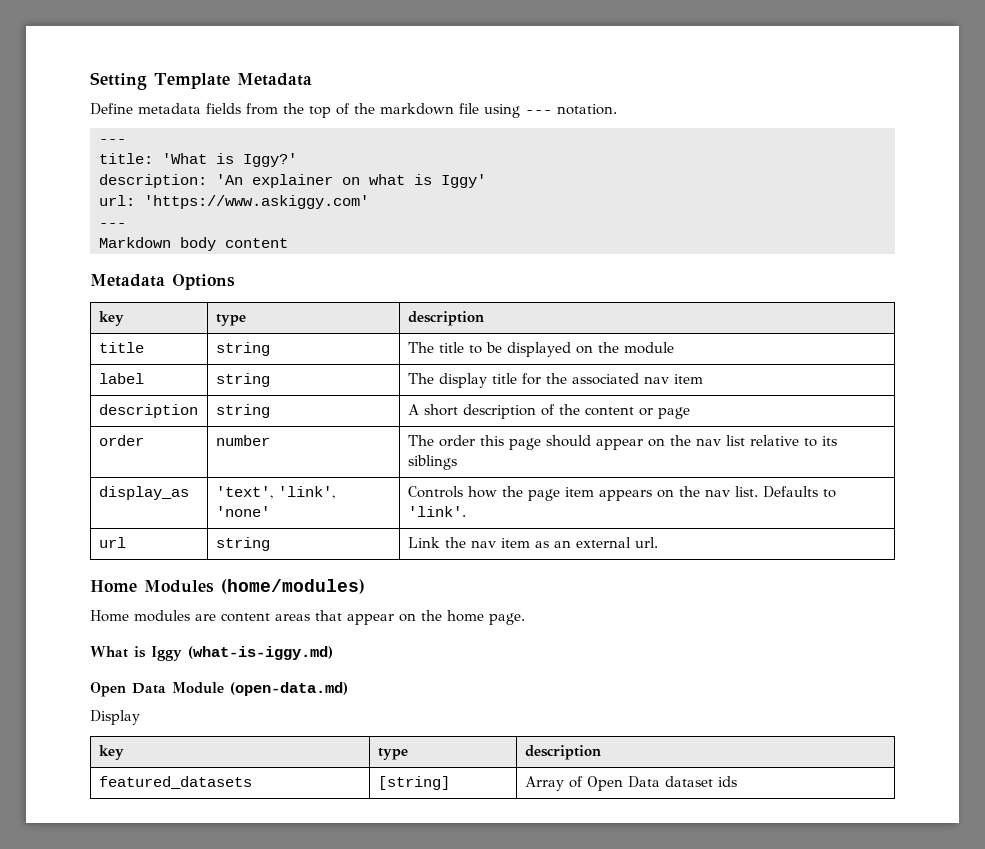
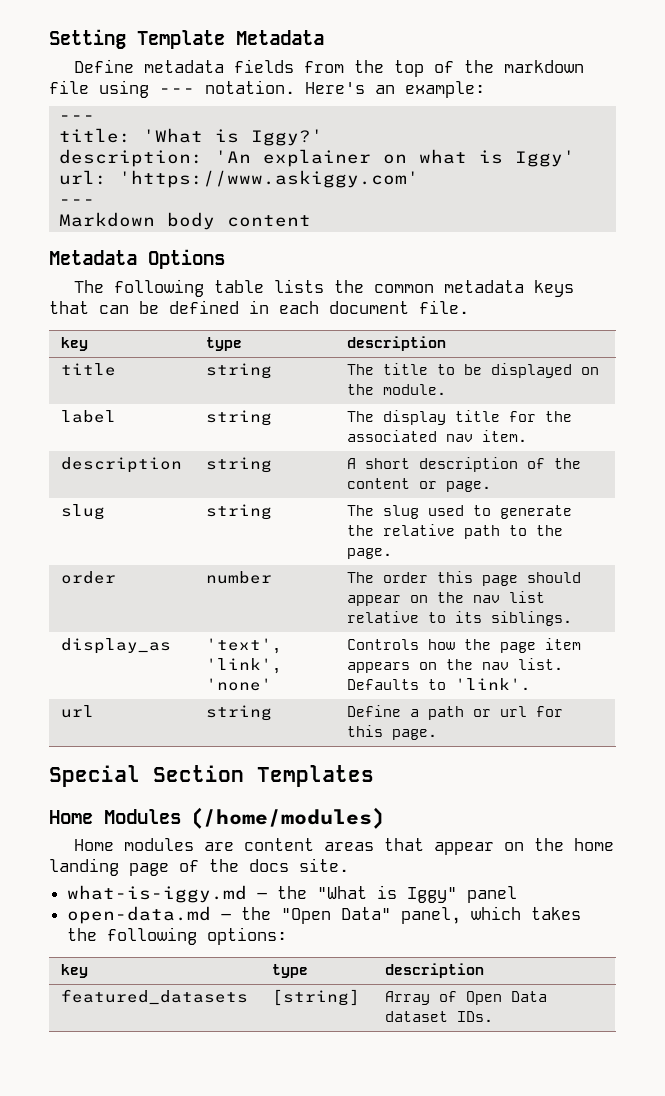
(617, 109) none -> [305,81,485,98] Here's an example:
(235, 282) none -> [73,279,574,297] [49,300,469,314] // The following table lists the common metadata keys that can be defined in each document file.
[623,342,674,354] module -> [382,384,446,395] module.
[673,374,703,384] item -> [481,430,527,442] item.
[657,407,690,419] page -> [445,481,491,492] [60,504,105,520] [205,504,272,520] [346,505,572,519] [346,524,563,539] [346,548,392,559] page. // slug | string | The slug used to generate the relative path to the page.
[407,455,457,470] siblings -> [490,611,572,626] siblings.
[407,537,658,548] Link the nav item as an external url. -> [346,705,563,720] [346,725,437,740] [49,765,374,787] Define a path or url for this page. // Special Section Templates
[221,579,365,594] (home/modules) -> [192,807,383,829] (/home/modules)
[489,613,525,625] [90,646,333,661] [90,682,348,697] [90,710,140,725] page. // What is Iggy (what-is-iggy.md) // Open Data Module (open-data.md) // Display -> [49,858,349,876] [67,885,518,903] [67,906,582,924] [67,927,288,945] landing page of the docs site. // what-is-iggy.md – the "What is Iggy" panel // open-data.md – the "Open Data" panel, which takes the following options:
[717,776,737,787] ids -> [456,1011,493,1022] IDs.

